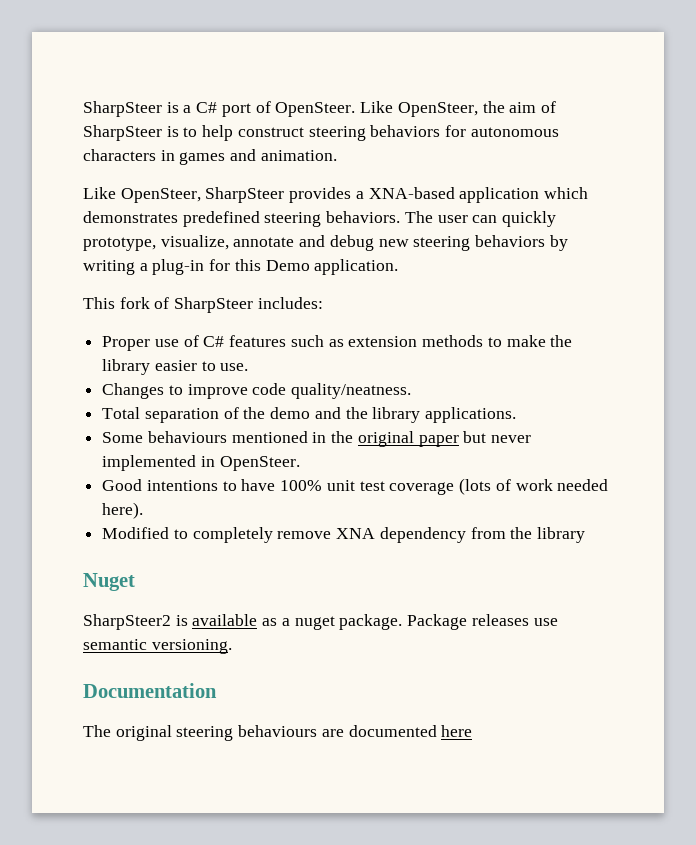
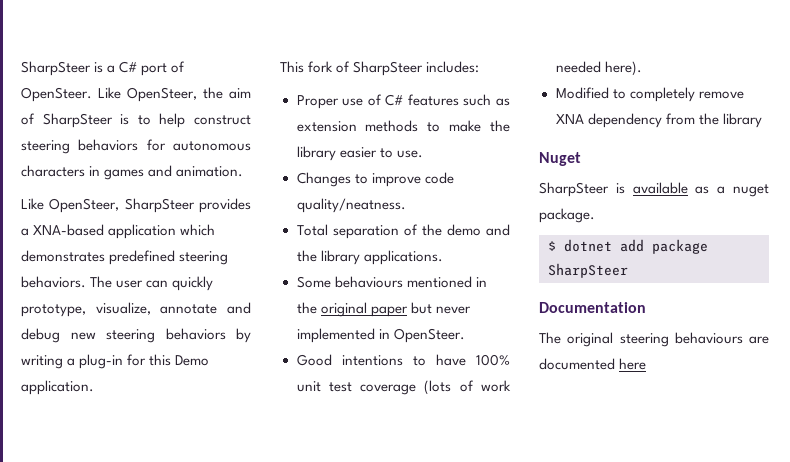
[83,614,171,630] SharpSteer2 -> [539,182,609,197] SharpSteer
[407,614,558,630] [83,639,232,654] Package releases use semantic versioning. -> [548,239,708,254] [548,263,628,278] // $ dotnet add package SharpSteer

